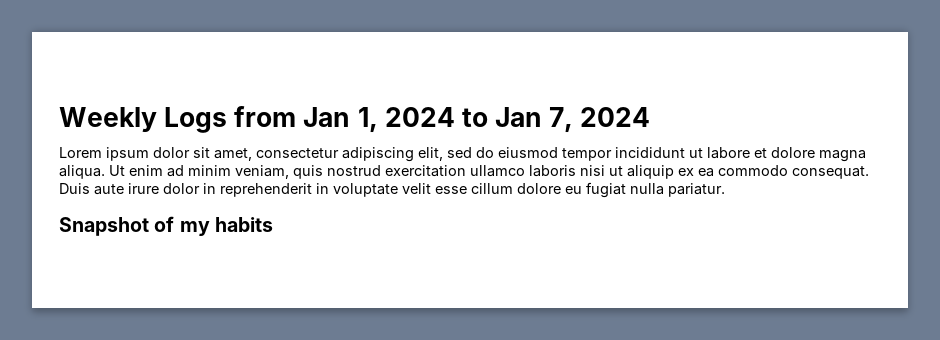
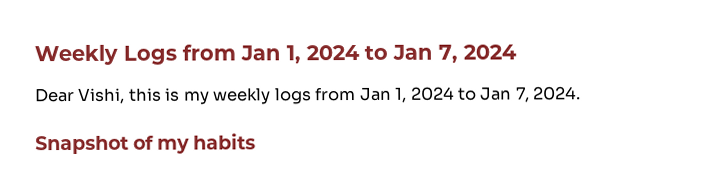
[59,147,866,162] [59,165,869,179] [59,182,725,198] Lorem ipsum dolor sit amet, consectetur adipiscing elit, sed do eiusmod tempor incididunt ut labore et dolore magna aliqua. Ut enim ad minim veniam, quis nostrud exercitation ullamco laboris nisi ut aliquip ex ea commodo consequat. Duis aute irure dolor in reprehenderit in voluptate velit esse cillum dolore eu fugiat nulla pariatur. -> [34,86,582,105] Dear Vishi, this is my weekly logs from Jan 1, 2024 to Jan 7, 2024.

